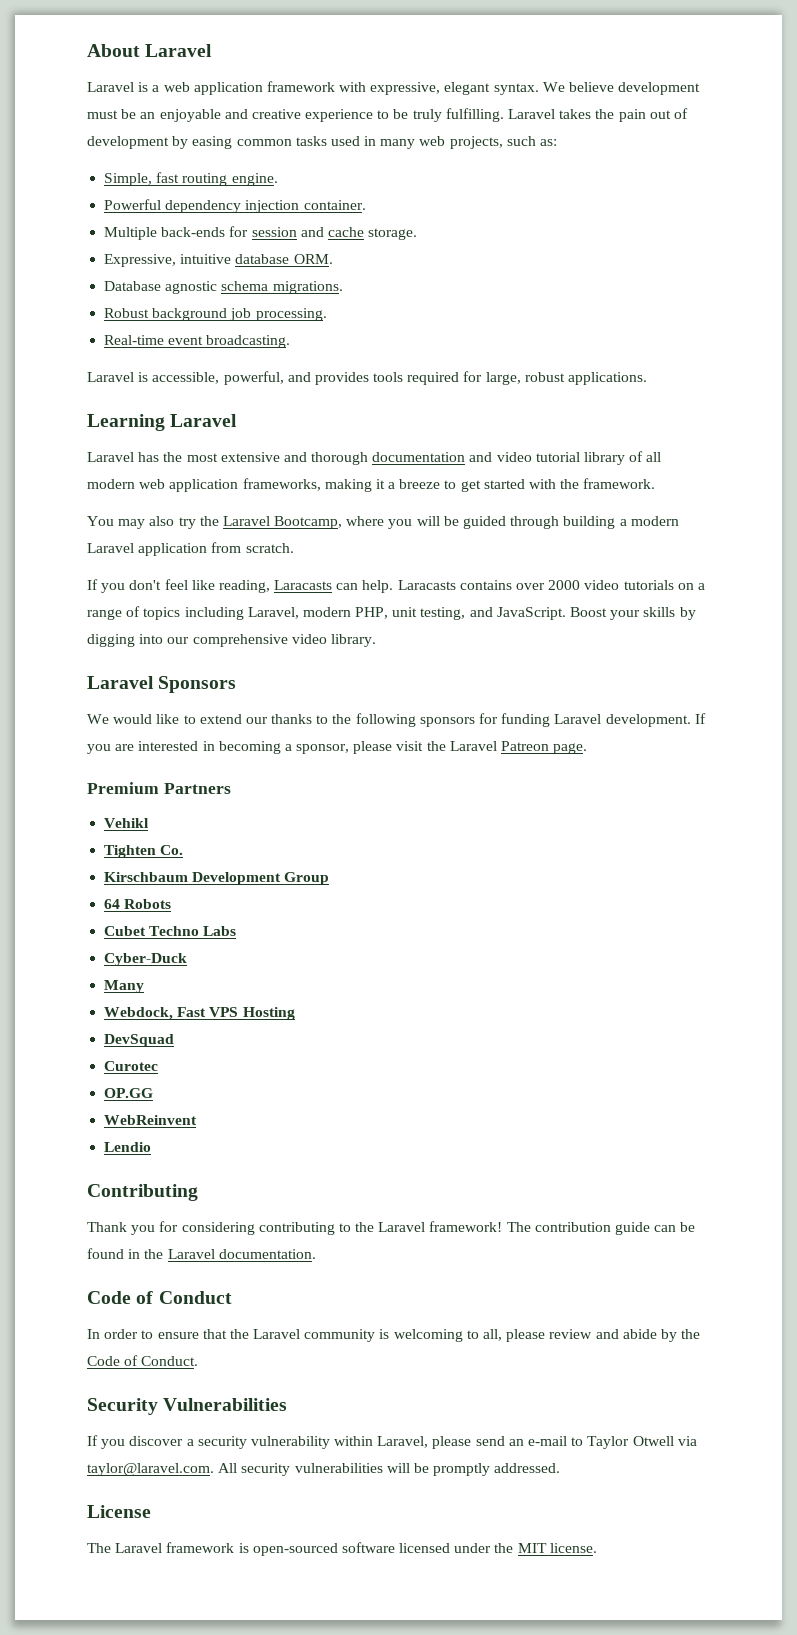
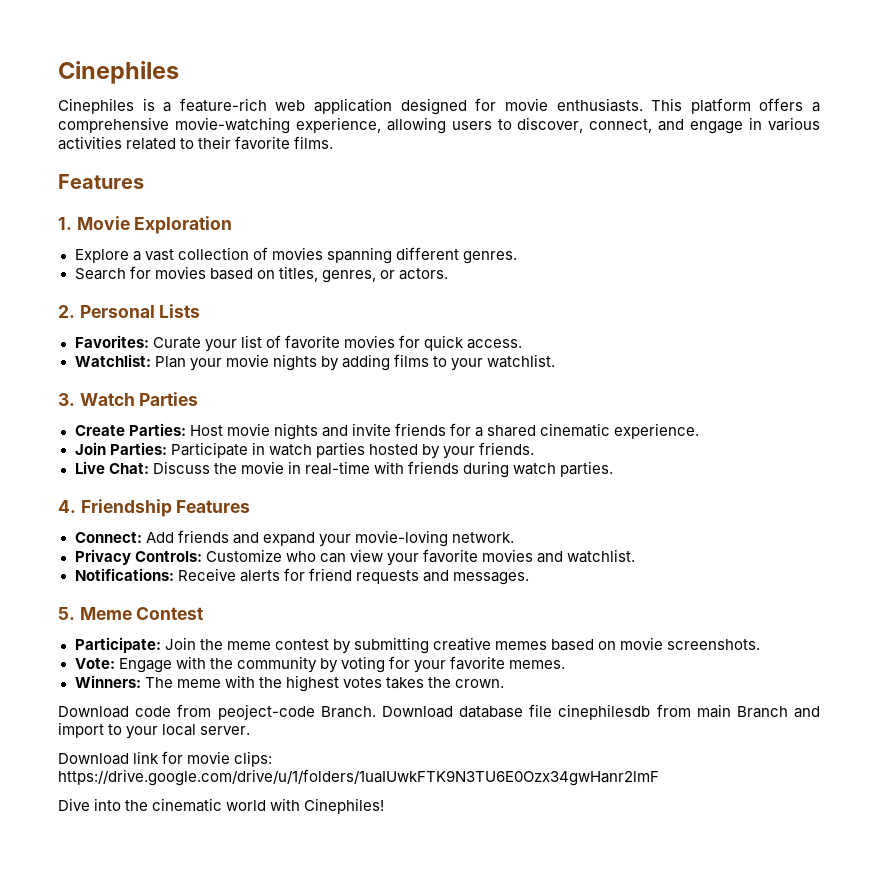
[87,44,213,57] [87,82,134,92] About Laravel // Laravel -> [58,61,179,84] [58,98,134,114] Cinephiles // Cinephiles
[163,81,701,95] [87,108,688,122] [87,136,558,149] [104,172,278,186] [104,199,366,213] [104,226,418,240] [104,254,333,267] [104,281,343,294] [104,308,327,321] [104,335,291,348] [87,371,648,385] [87,414,238,431] [87,451,662,465] [87,478,656,492] [87,516,679,529] [87,542,294,556] [87,579,705,593] [87,606,696,620] [87,634,376,647] [87,676,237,693] [87,713,706,727] [87,741,588,754] [87,782,231,794] [104,818,150,828] [104,845,184,858] [104,872,330,885] [104,899,172,909] [104,926,237,936] [104,953,188,966] [104,980,145,993] [104,1007,295,1020] [104,1034,175,1047] [104,1061,159,1071] [104,1088,154,1098] [104,1115,198,1125] [104,1142,152,1152] [87,1184,198,1201] [87,1221,696,1235] [87,1248,316,1259] [87,1291,232,1304] [87,1329,701,1342] [87,1355,199,1366] [87,1398,288,1415] [87,1435,697,1449] [87,1463,561,1476] [87,1505,151,1518] [87,1542,597,1556] web application framework with expressive, elegant syntax. We believe development must be an enjoyable and creative experience to be truly fulfilling. Laravel takes the pain out of development by easing common tasks used in many web projects, such as: // Simple, fast routing engine. // Powerful dependency injection container. // Multiple back-ends for session and cache storage. // Expressive, intuitive database ORM. // Database agnostic schema migrations. // Robust background job processing. // Real-time event broadcasting. // Laravel is accessible, powerful, and provides tools required for large, robust applications. // Learning Laravel // Laravel has the most extensive and thorough documentation and video tutorial library of all modern web application frameworks, making it a breeze to get started with the framework. // You may also try the Laravel Bootcamp, where you will be guided through building a modern Laravel application from scratch. // If you don't feel like reading, Laracasts can help. Laracasts contains over 2000 video tutorials on a range of topics including Laravel, modern PHP, unit testing, and JavaScript. Boost your skills by digging into our comprehensive video library. // Laravel Sponsors // We would like to extend our thanks to the following sponsors for funding Laravel development. If you are interested in becoming a sponsor, please visit the Laravel Patreon page. // Premium Partners // Vehikl // Tighten Co. // Kirschbaum Development Group // 64 Robots // Cubet Techno Labs // Cyber-Duck // Many // Webdock, Fast VPS Hosting // DevSquad // Curotec // OP.GG // WebReinvent // Lendio // Contributing // Thank you for considering contributing to the Laravel framework! The contribution guide can be found in the Laravel documentation. // Code of Conduct // In order to ensure that the Laravel community is welcoming to all, please review and abide by the Code of Conduct. // Security Vulnerabilities // If you discover a security vulnerability within Laravel, please send an e-mail to Taylor Otwell via taylor@laravel.com. All security vulnerabilities will be promptly addressed. // License // The Laravel framework is open-sourced software licensed under the MIT license. -> [179,98,821,115] [58,117,820,134] [58,136,334,150] [58,174,144,189] [58,216,233,234] [74,247,517,264] [74,266,448,283] [58,304,201,318] [74,335,522,352] [74,354,556,371] [58,392,199,406] [74,423,700,440] [74,442,534,459] [74,461,614,478] [58,499,251,517] [74,530,514,547] [74,549,636,566] [74,568,529,585] [58,607,205,620] [74,637,761,654] [74,656,566,673] [74,675,504,692] [58,704,820,720] [58,722,251,739] [58,751,273,767] [58,769,659,786] [58,798,385,814] feature-rich web application designed for movie enthusiasts. This platform offers a comprehensive movie-watching experience, allowing users to discover, connect, and engage in various activities related to their favorite films. // Features // 1. Movie Exploration // Explore a vast collection of movies spanning different genres. // Search for movies based on titles, genres, or actors. // 2. Personal Lists // Favorites: Curate your list of favorite movies for quick access. // Watchlist: Plan your movie nights by adding films to your watchlist. // 3. Watch Parties // Create Parties: Host movie nights and invite friends for a shared cinematic experience. // Join Parties: Participate in watch parties hosted by your friends. // Live Chat: Discuss the movie in real-time with friends during watch parties. // 4. Friendship Features // Connect: Add friends and expand your movie-loving network. // Privacy Controls: Customize who can view your favorite movies and watchlist. // Notifications: Receive alerts for friend requests and messages. // 5. Meme Contest // Participate: Join the meme contest by submitting creative memes based on movie screenshots. // Vote: Engage with the community by voting for your favorite memes. // Winners: The meme with the highest votes takes the crown. // Download code from peoject-code Branch. Download database file cinephilesdb from main Branch and import to your local server. // Download link for movie clips: https://drive.google.com/drive/u/1/folders/1uaIUwkFTK9N3TU6E0Ozx34gwHanr2lmF // Dive into the cinematic world with Cinephiles!

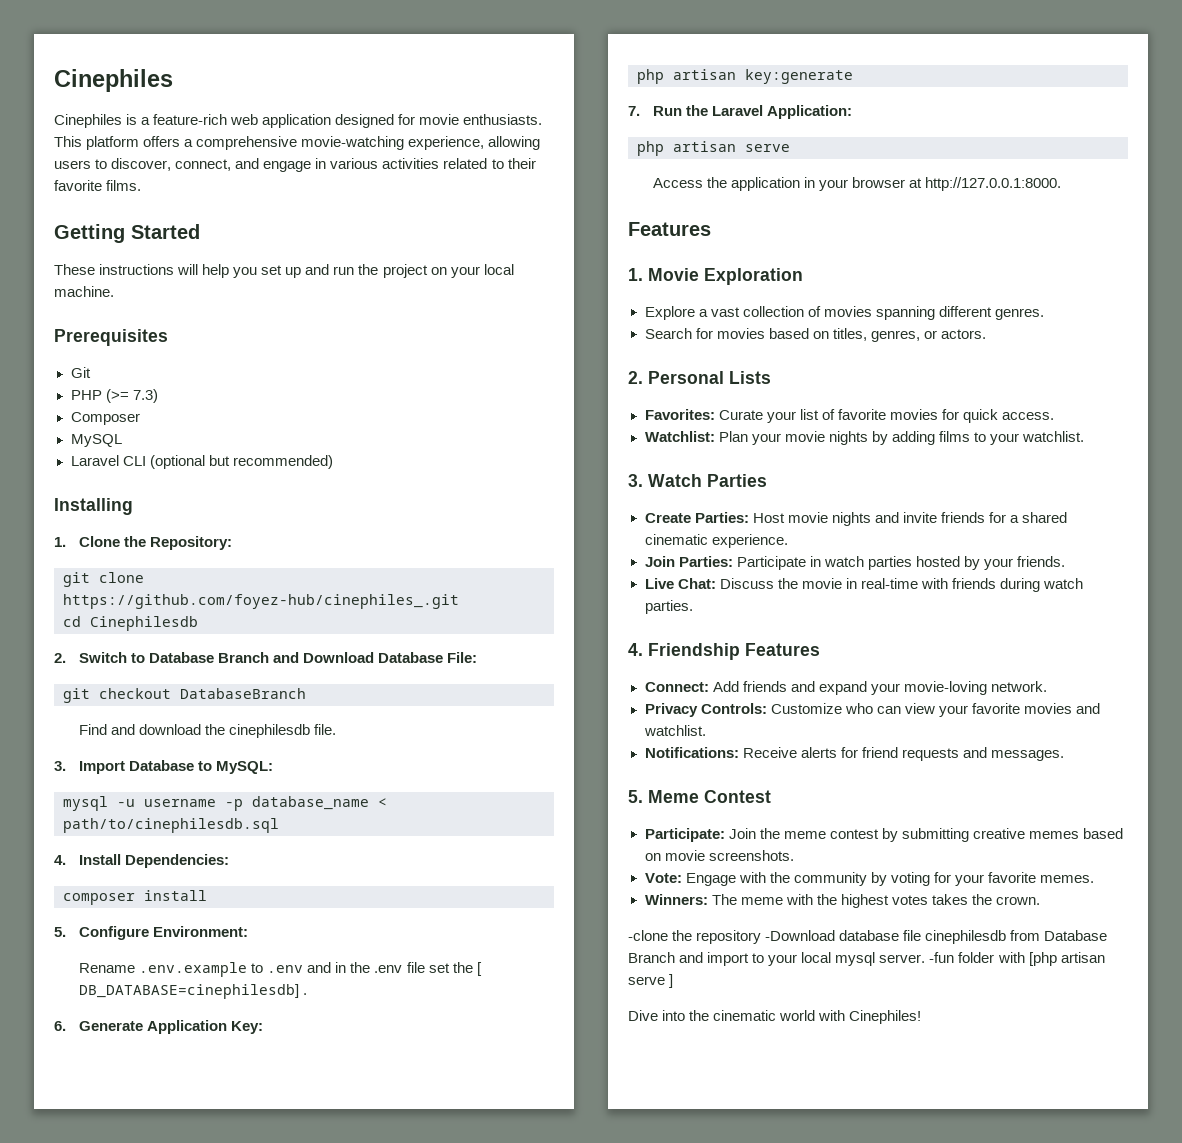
(334, 142) none -> [54,224,200,243] [54,264,514,278] [54,286,114,297] [54,329,168,346] [70,367,91,378] [70,389,158,403] [70,412,140,425] [70,434,122,447] [70,455,333,469] [54,498,133,515] [54,536,233,550] [63,572,144,587] [63,594,459,609] [63,616,198,631] [54,652,478,663] [63,688,306,703] [79,724,337,738] [54,760,274,774] [63,796,387,811] [63,818,279,833] [54,854,230,868] [63,890,207,905] [54,926,249,940] [79,962,482,977] [79,984,308,999] [54,1020,264,1034] [637,69,853,84] [628,105,853,119] [637,141,790,156] [653,177,1062,191] // Getting Started // These instructions will help you set up and run the project on your local machine. // Prerequisites // Git // PHP (>= 7.3) // Composer // MySQL // Laravel CLI (optional but recommended) // Installing // 1. Clone the Repository: // git clone https://github.com/foyez-hub/cinephiles_.git // cd Cinephilesdb // 2. Switch to Database Branch and Download Database File: // git checkout DatabaseBranch // Find and download the cinephilesdb file. // 3. Import Database to MySQL: // mysql -u username -p database_name < path/to/cinephilesdb.sql // 4. Install Dependencies: // composer install // 5. Configure Environment: // Rename .env.example to .env and in the .env file set the [ DB_DATABASE=cinephilesdb] . // 6. Generate Application Key: // php artisan key:generate // 7. Run the Laravel Application: // php artisan serve // Access the application in your browser at http://127.0.0.1:8000.
[58,704,453,720] Download code from peoject-code Branch. Download -> [628,930,836,944] -clone the repository -Download
[696,704,731,718] main -> [1044,930,1108,941] Database
(197, 730) none -> [835,952,876,966] mysql
[58,751,273,767] [58,769,659,786] // Download link for movie clips: https://drive.google.com/drive/u/1/folders/1uaIUwkFTK9N3TU6E0Ozx34gwHanr2lmF -> [929,952,1105,966] [628,974,674,988] -fun folder with [php artisan serve ]

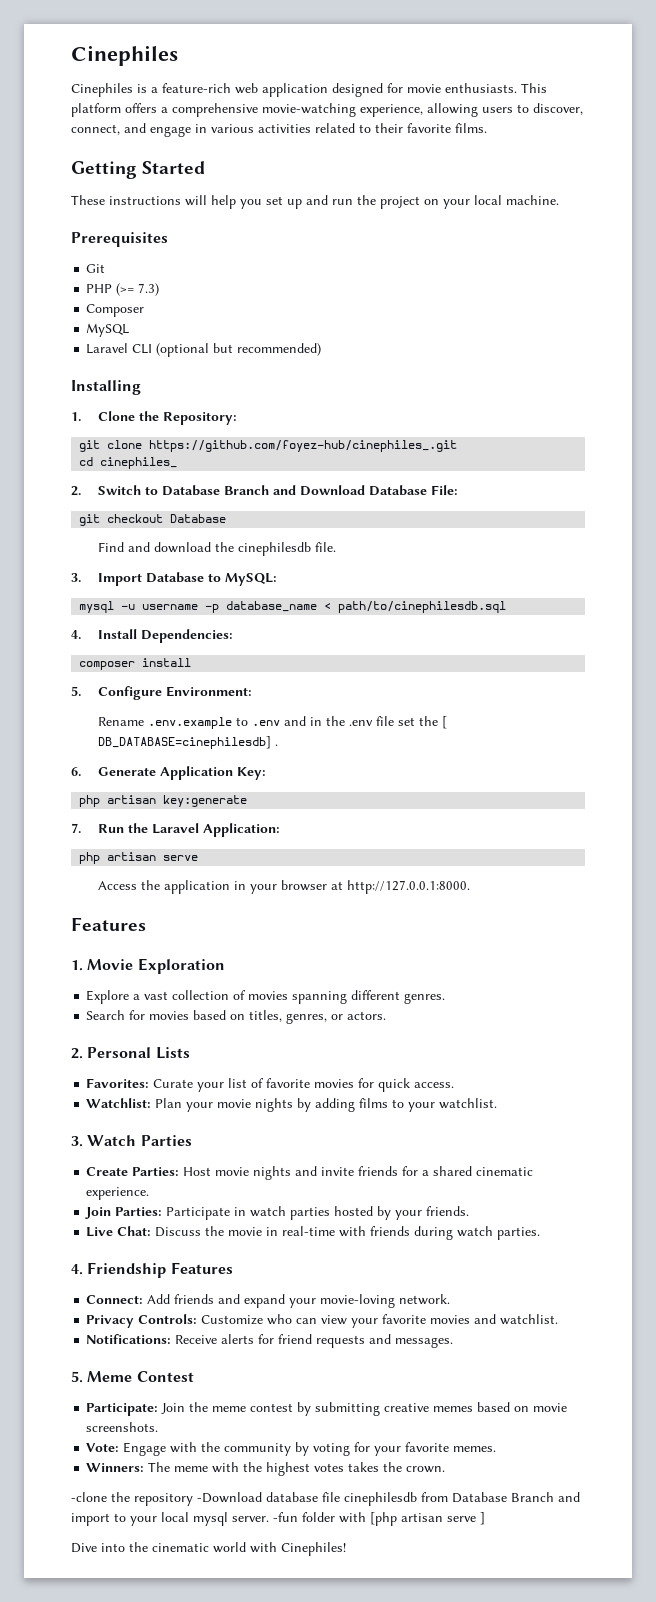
[90,616,198,631] Cinephilesdb -> [100,457,178,469] cinephiles_
[180,688,306,699] DatabaseBranch -> [170,514,227,523] Database

